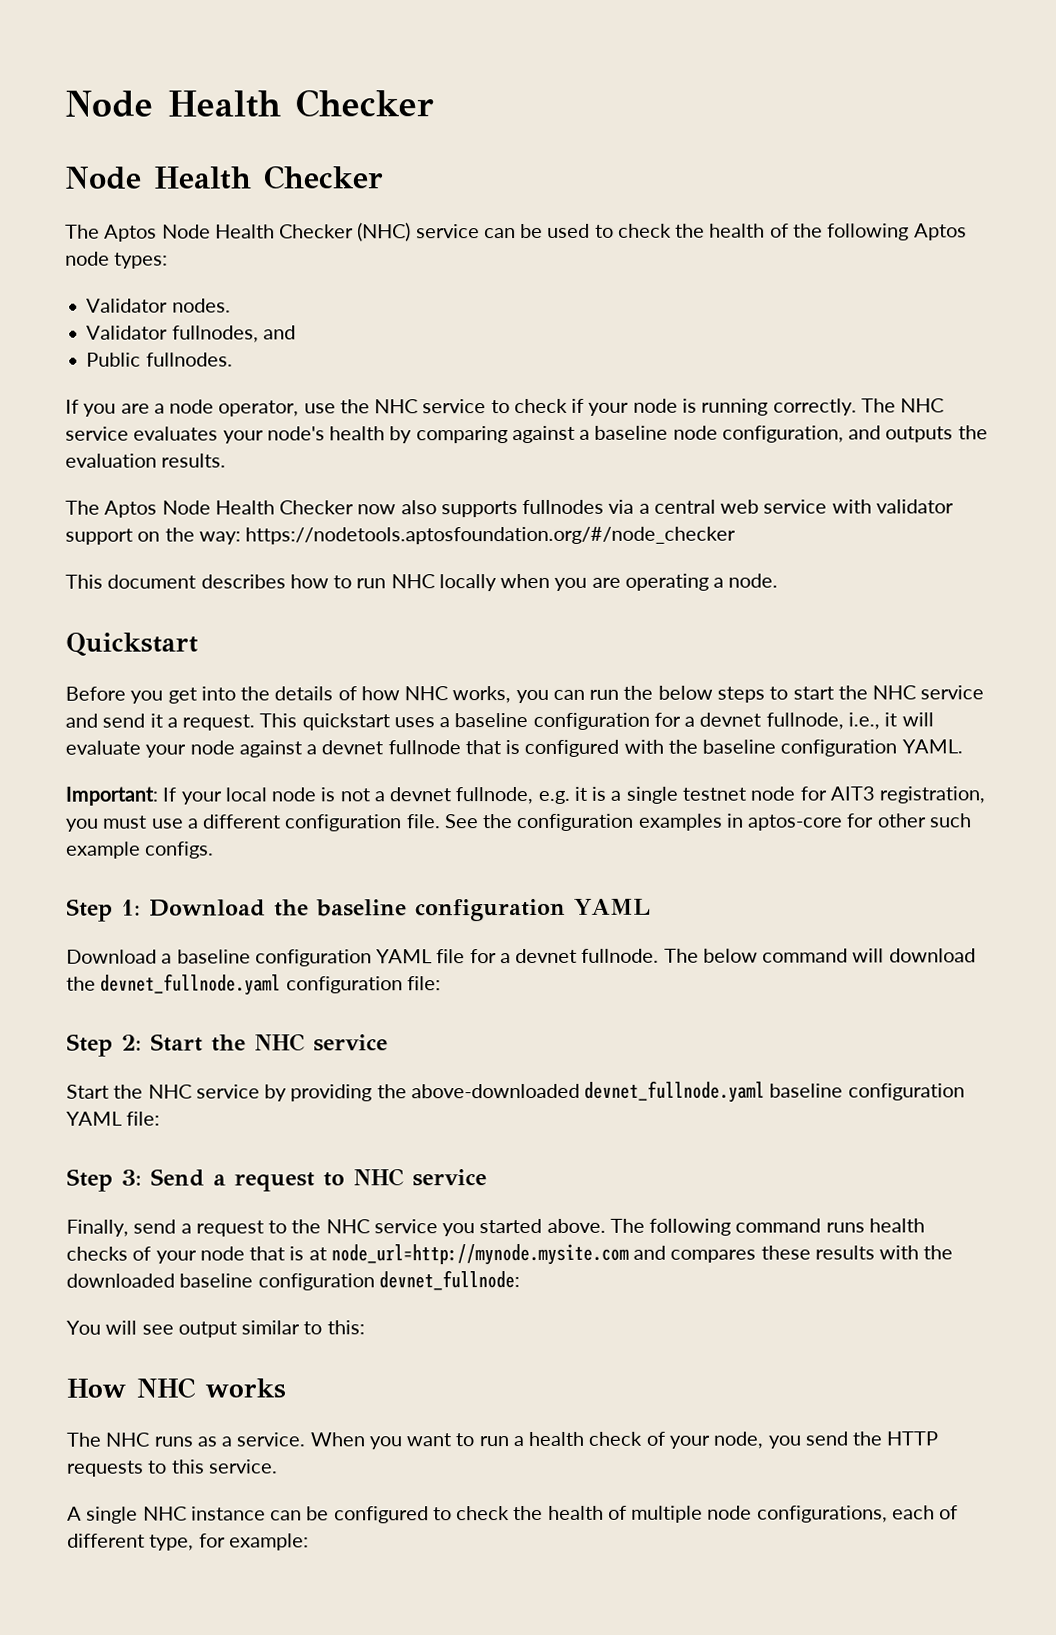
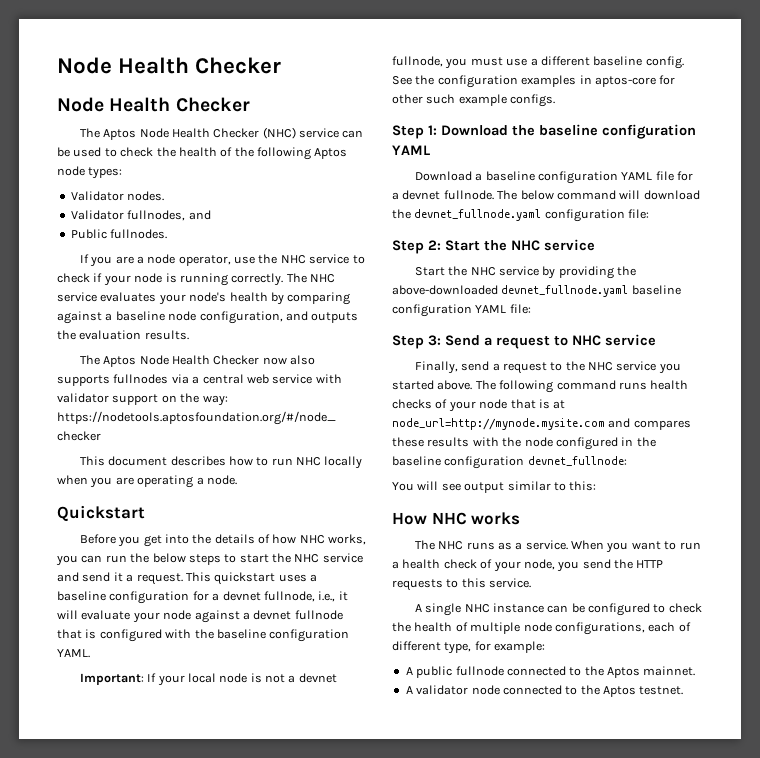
[537,786,986,804] e.g. it is a single testnet node for AIT3 registration, -> (443, 61) none
[284,814,441,832] configuration file. -> [593,56,684,69] baseline config.
[66,1273,175,1288] downloaded -> [524,437,656,450] node configured in the
(309, 1542) none -> [405,666,696,678] [405,685,684,697] // A public fullnode connected to the Aptos mainnet. // A validator node connected to the Aptos testnet.

